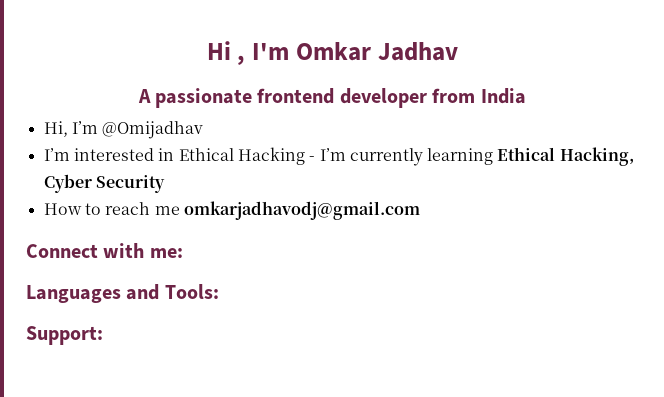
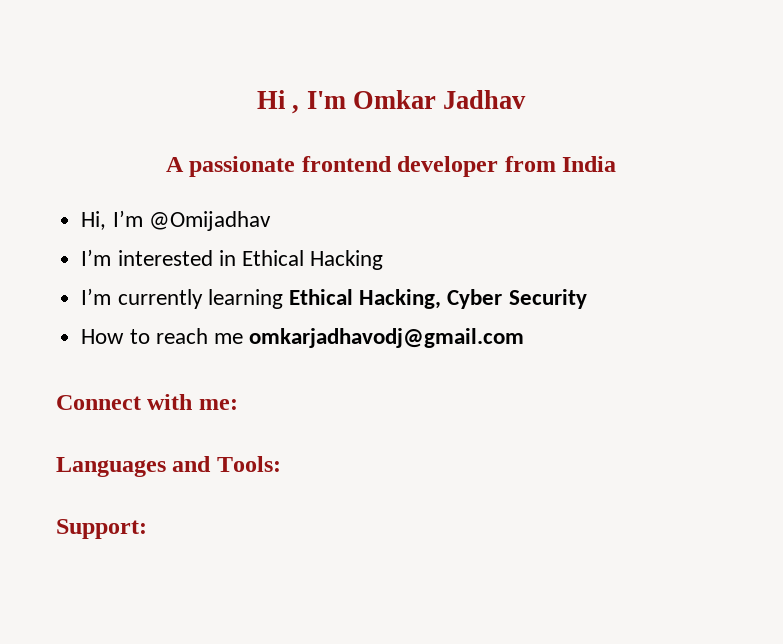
[309,156,316,161] - -> (384, 260) //

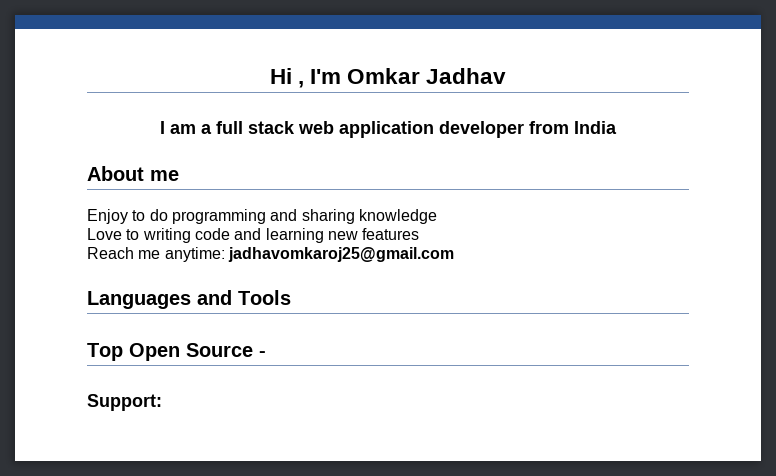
[165,156,617,177] [81,210,271,231] [81,249,384,270] [81,288,587,309] [81,328,525,348] [56,394,238,410] [56,456,281,477] A passionate frontend developer from India // Hi, I’m @Omijadhav // I’m interested in Ethical Hacking // I’m currently learning Ethical Hacking, Cyber Security // How to reach me omkarjadhavodj@gmail.com // Connect with me: // Languages and Tools: -> [160,121,617,138] [87,166,179,181] [87,209,437,224] [87,228,420,243] [87,247,454,262] [87,290,291,309] [87,343,266,361] I am a full stack web application developer from India // About me // Enjoy to do programming and sharing knowledge // Love to writing code and learning new features // Reach me anytime: jadhavomkaroj25@gmail.com // Languages and Tools // Top Open Source -

